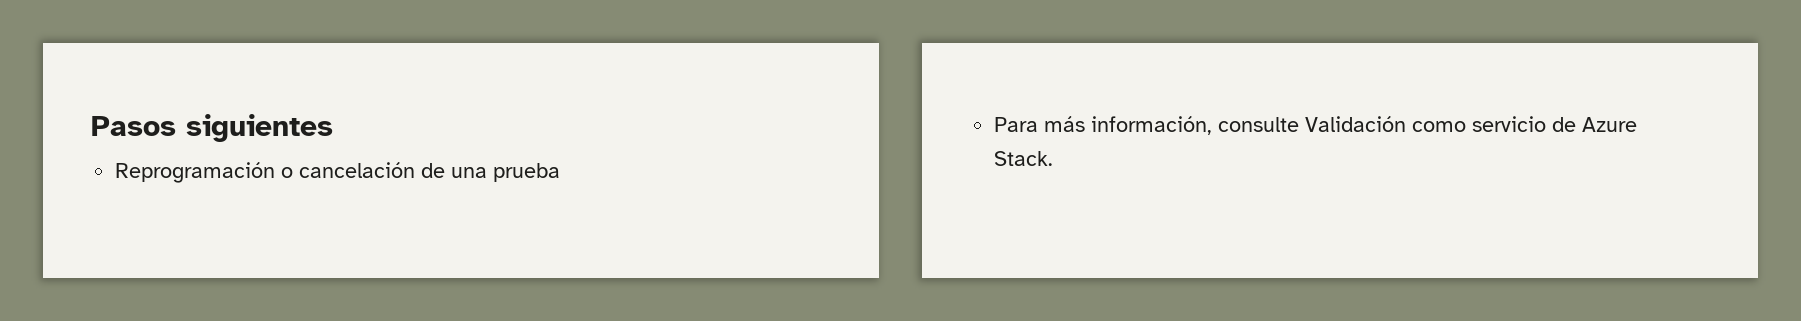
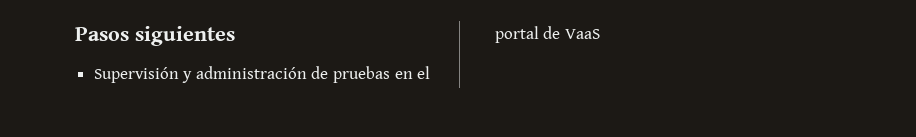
[115,162,561,183] [994,116,1638,135] [994,151,1054,166] Reprogramación o cancelación de una prueba // Para más información, consulte Validación como servicio de Azure Stack. -> [93,66,431,83] [494,26,600,43] Supervisión y administración de pruebas en el portal de VaaS

